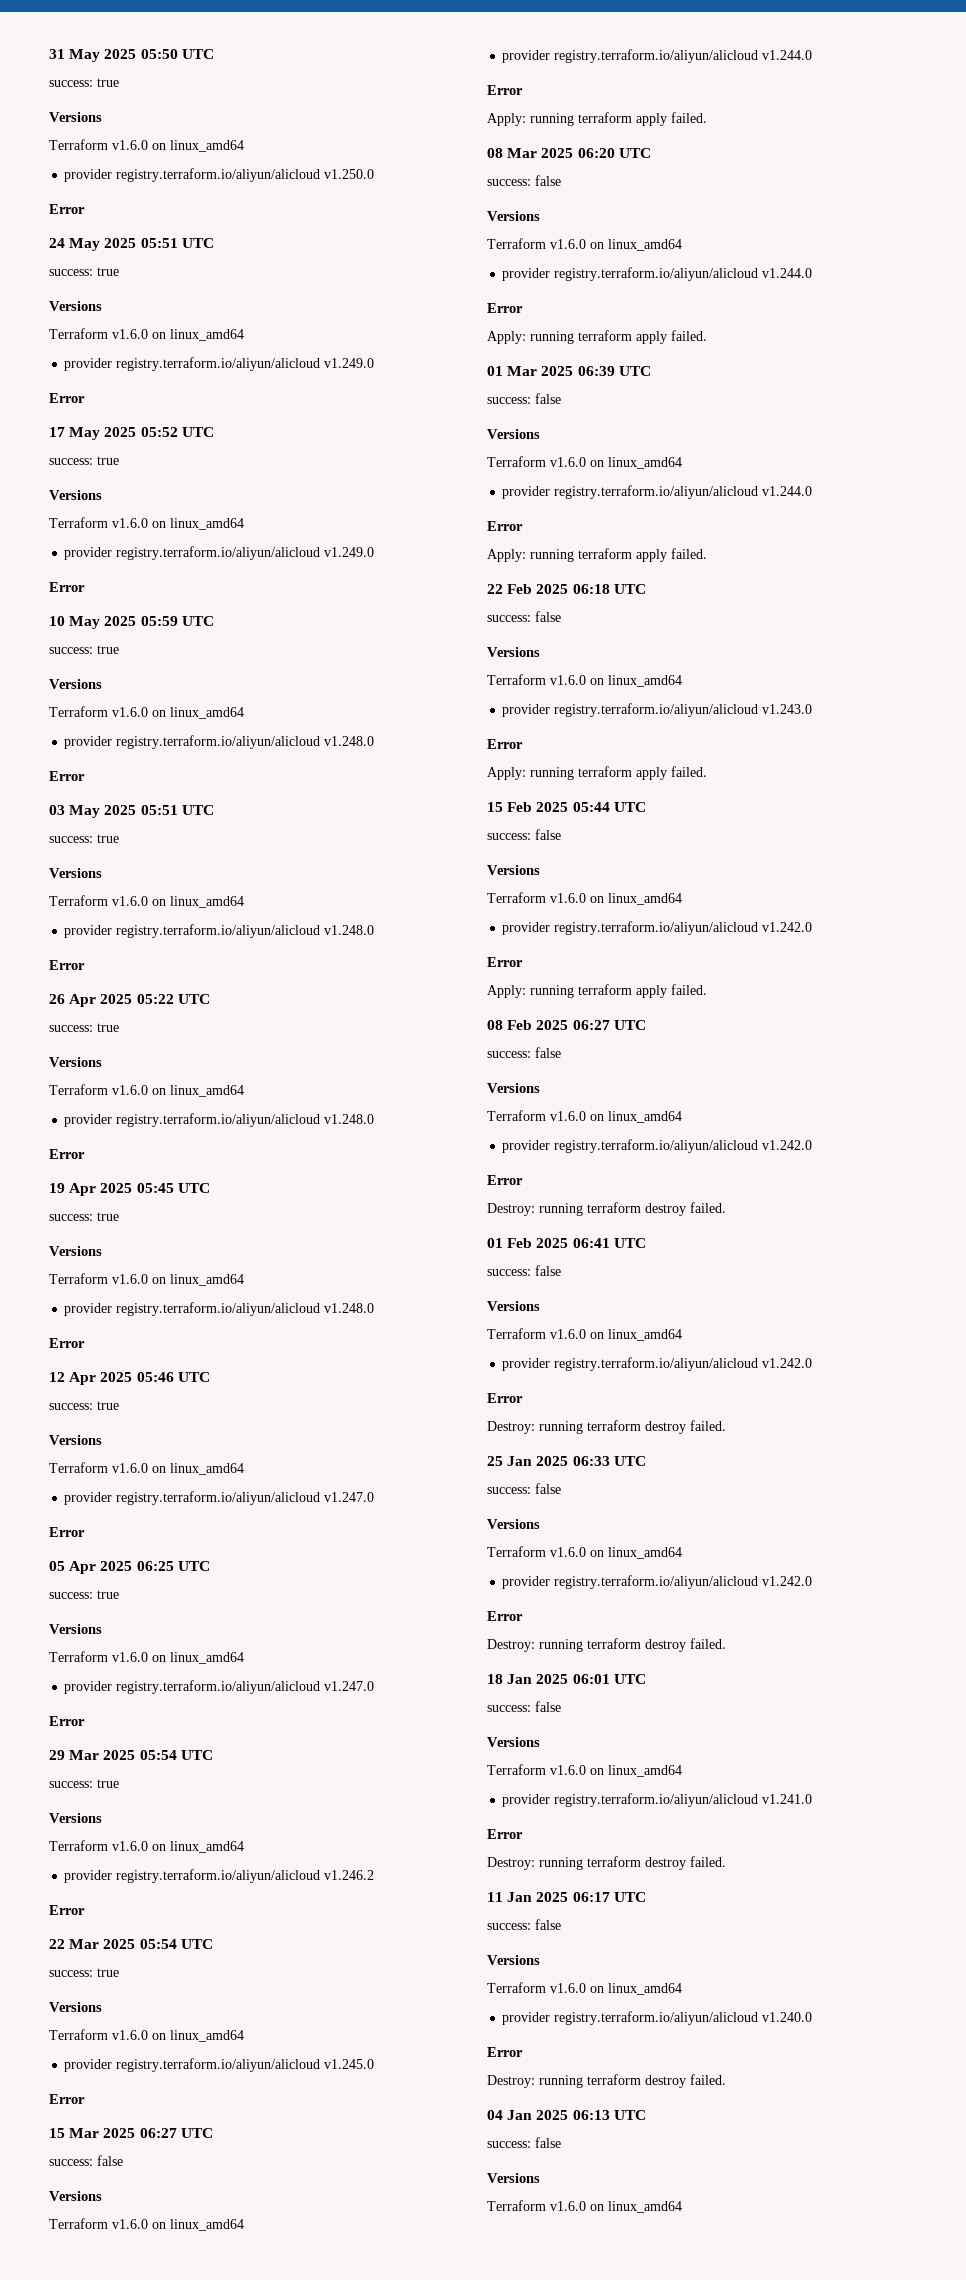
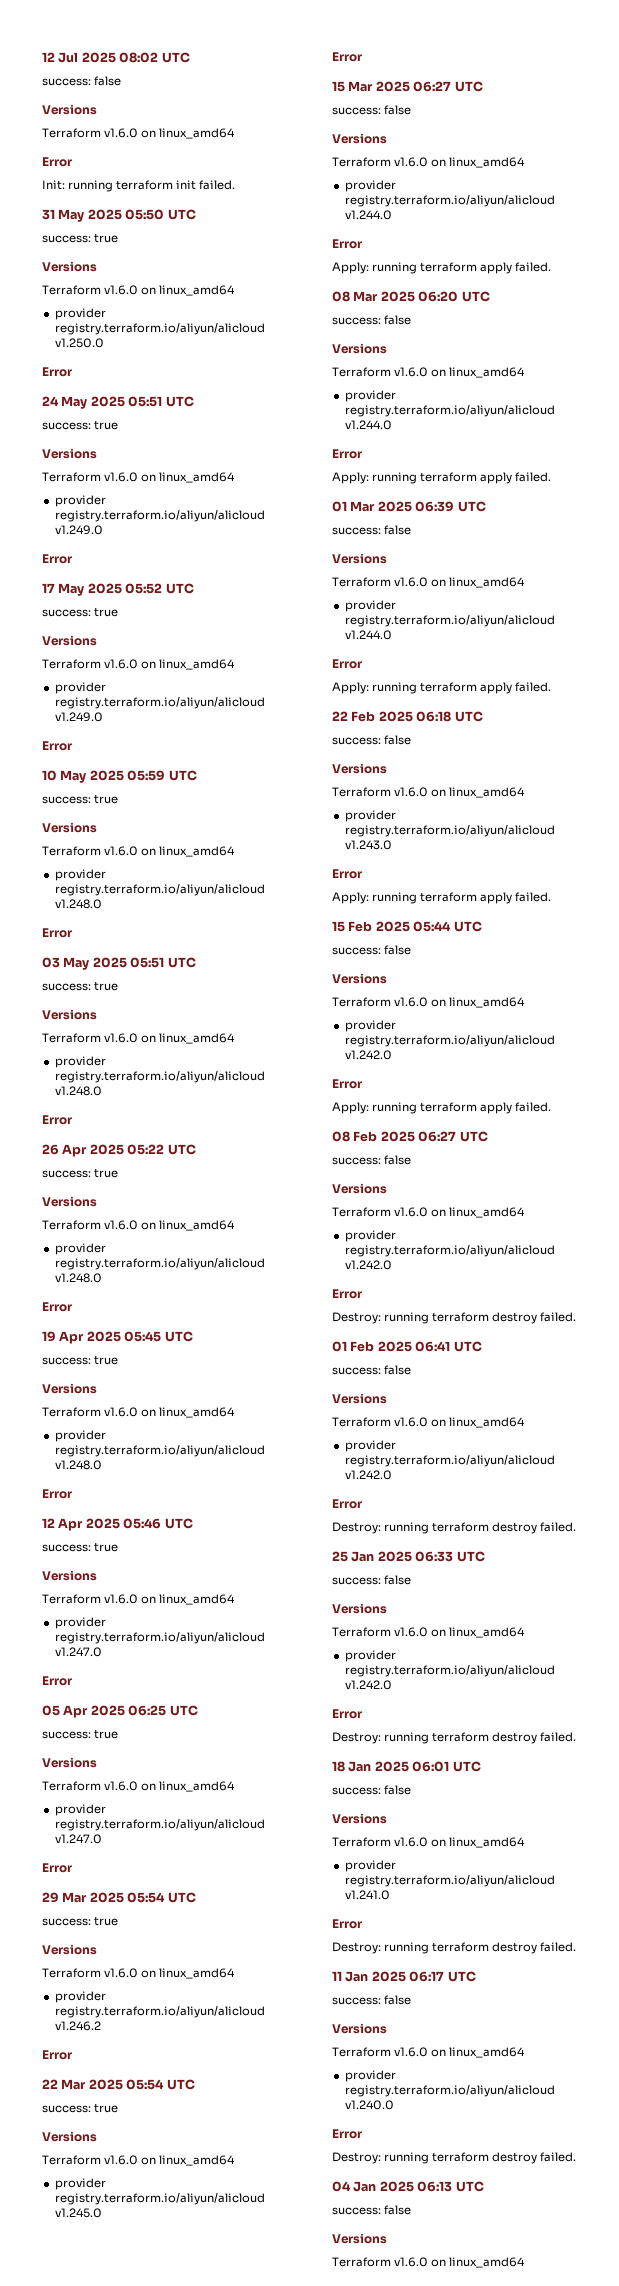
(49, 54) none -> [42,52,190,63] [42,76,122,86] [42,104,97,115] [42,128,236,139] [42,157,72,167] [42,180,236,192] 12 Jul 2025 08:02 UTC // success: false // Versions // Terraform v1.6.0 on linux_amd64 // Error // Init: running terraform init failed. //

